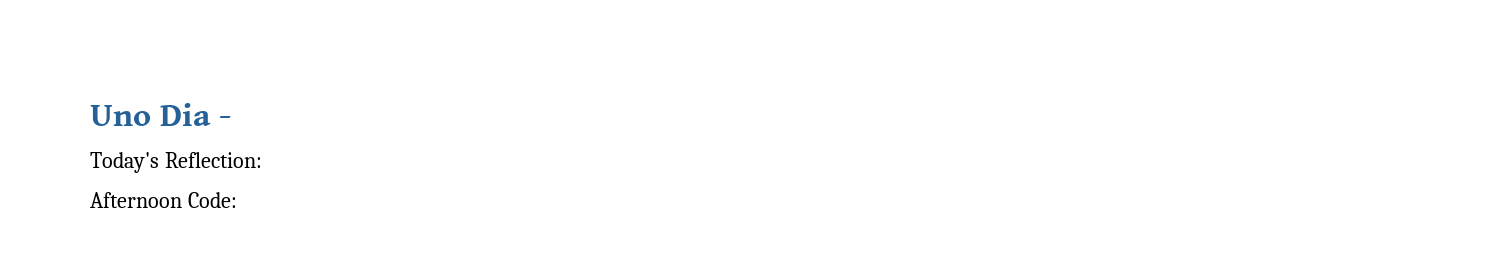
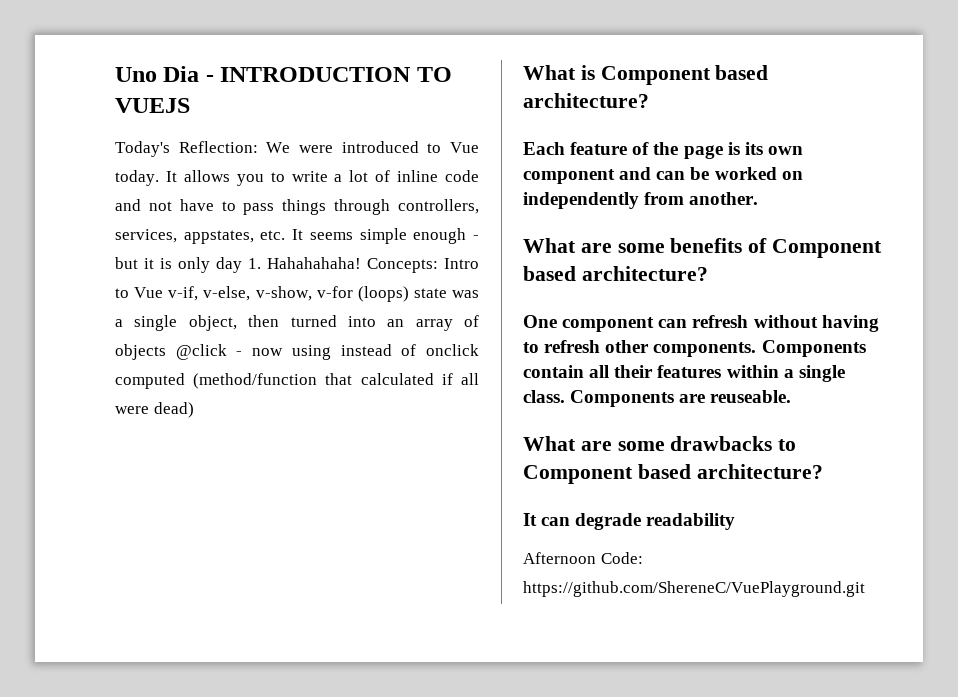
(232, 121) none -> [220,67,452,82] [115,98,190,113] INTRODUCTION TO VUEJS
(262, 160) none -> [266,141,479,153] [115,170,479,186] [115,199,479,215] [115,228,480,244] [115,257,479,273] [115,286,479,302] [115,315,479,331] [115,344,480,360] [115,373,479,389] [115,402,194,418] [523,65,769,85] [523,93,649,108] [523,142,803,159] [523,167,803,184] [523,192,759,209] [523,238,883,258] [523,266,708,281] [523,315,879,332] [523,340,866,357] [523,365,845,382] [523,390,792,407] [523,436,797,451] [523,464,823,484] [523,513,736,530] We were introduced to Vue today. It allows you to write a lot of inline code and not have to pass things through controllers, services, appstates, etc. It seems simple enough - but it is only day 1. Hahahahaha! Concepts: Intro to Vue v-if, v-else, v-show, v-for (loops) state was a single object, then turned into an array of objects @click - now using instead of onclick computed (method/function that calculated if all were dead) // What is Component based architecture? // Each feature of the page is its own component and can be worked on independently from another. // What are some benefits of Component based architecture? // One component can refresh without having to refresh other components. Components contain all their features within a single class. Components are reuseable. // What are some drawbacks to Component based architecture? // It can degrade readability
(237, 200) none -> [523,581,865,597] https://github.com/ShereneC/VuePlayground.git

